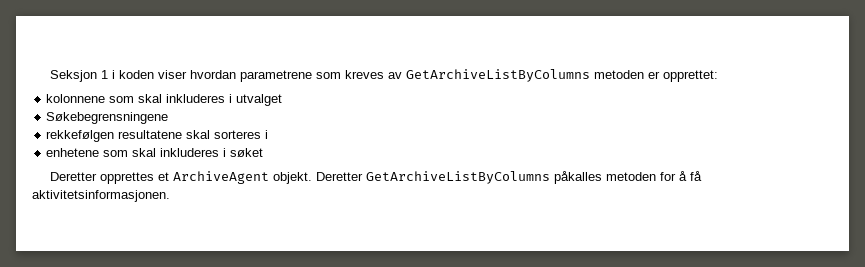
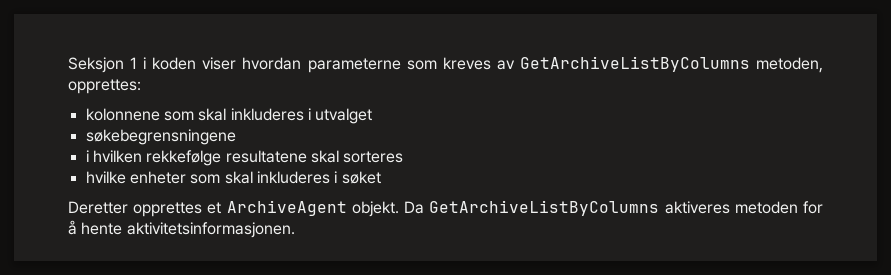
[239,70,312,82] parametrene -> [307,58,401,73] parameterne
[593,70,718,82] metoden er opprettet: -> [755,57,823,73] [68,79,141,94] metoden, opprettes:
[46,112,169,124] [46,130,115,142] Søkebegrensningene // rekkefølgen -> [85,129,236,145] [85,150,222,166] søkebegrensningene // i hvilken rekkefølge
[265,130,269,139] [46,148,100,157] i // enhetene -> [85,171,186,184] // hvilke enheter
[315,171,602,184] Deretter GetArchiveListByColumns påkalles -> [404,200,730,216] Da GetArchiveListByColumns aktiveres
[689,171,702,181] få -> [81,222,123,235] hente

